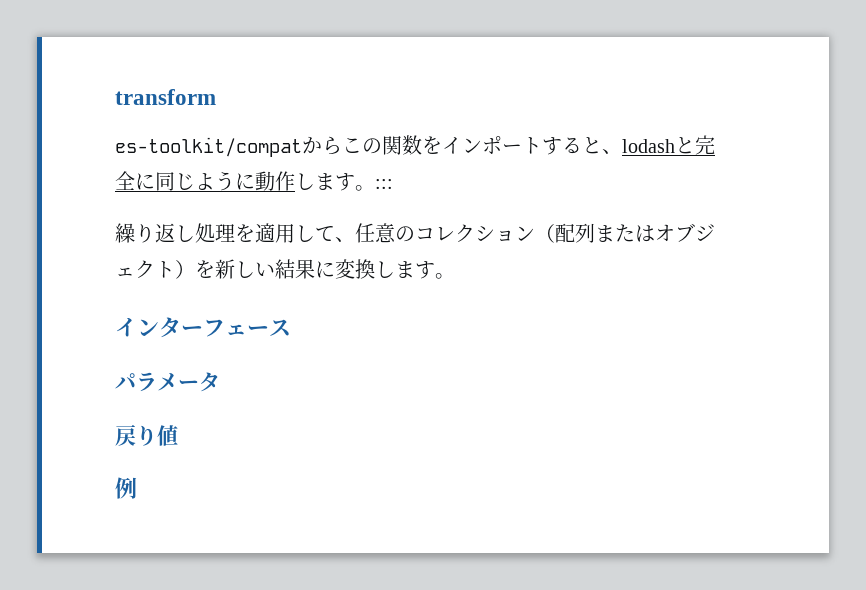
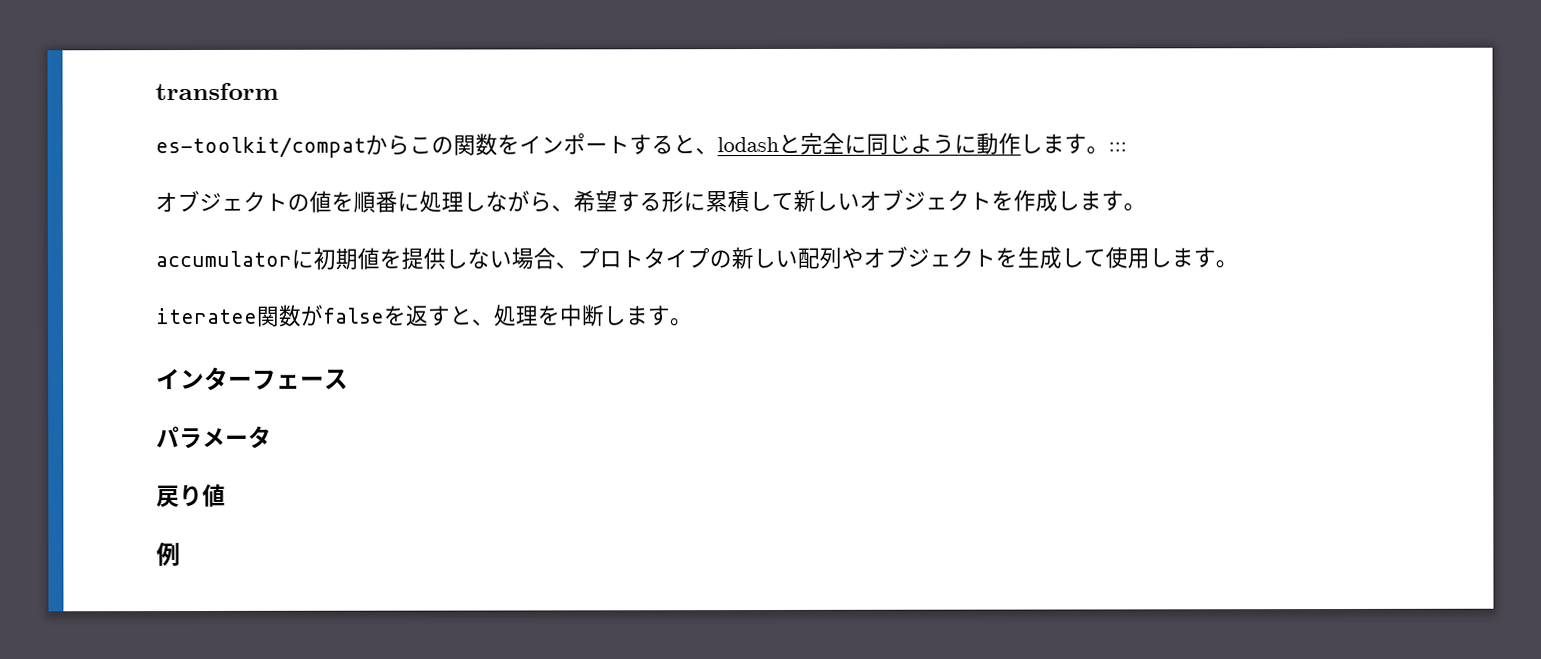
[115,223,715,243] [115,259,375,279] 繰り返し処理を適用して、任意のコレクション（配列またはオブジェクト）を新しい結果に変換 -> [155,189,1146,213] [155,246,1238,270] [155,304,604,327] オブジェクトの値を順番に処理しながら、希望する形に累積して新しいオブジェクトを作成します。 // accumulatorに初期値を提供しない場合、プロトタイプの新しい配列やオブジェクトを生成して使用します。 // iteratee関数がfalseを返すと、処理を中断

